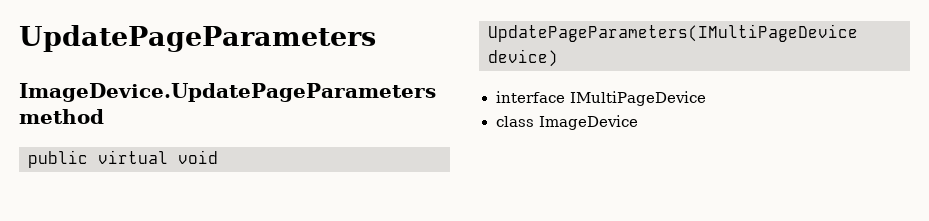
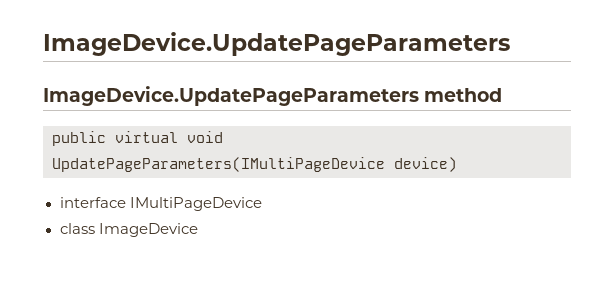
[19,25,376,52] UpdatePageParameters -> [43,32,510,56] ImageDevice.UpdatePageParameters

